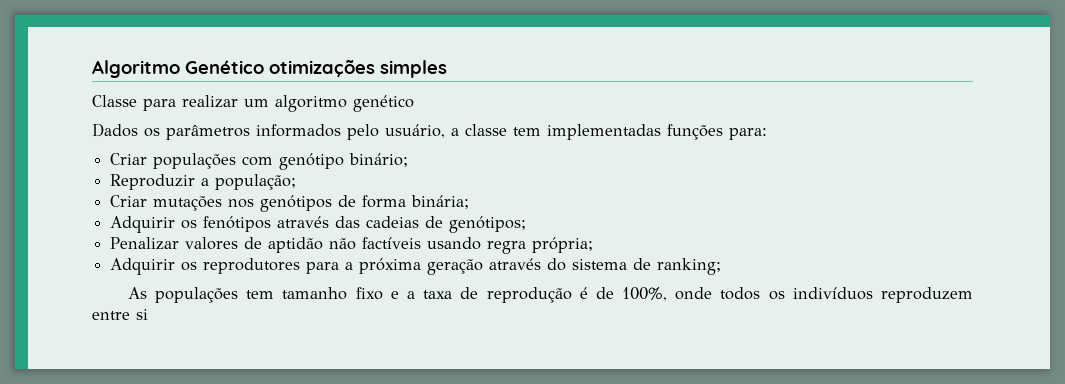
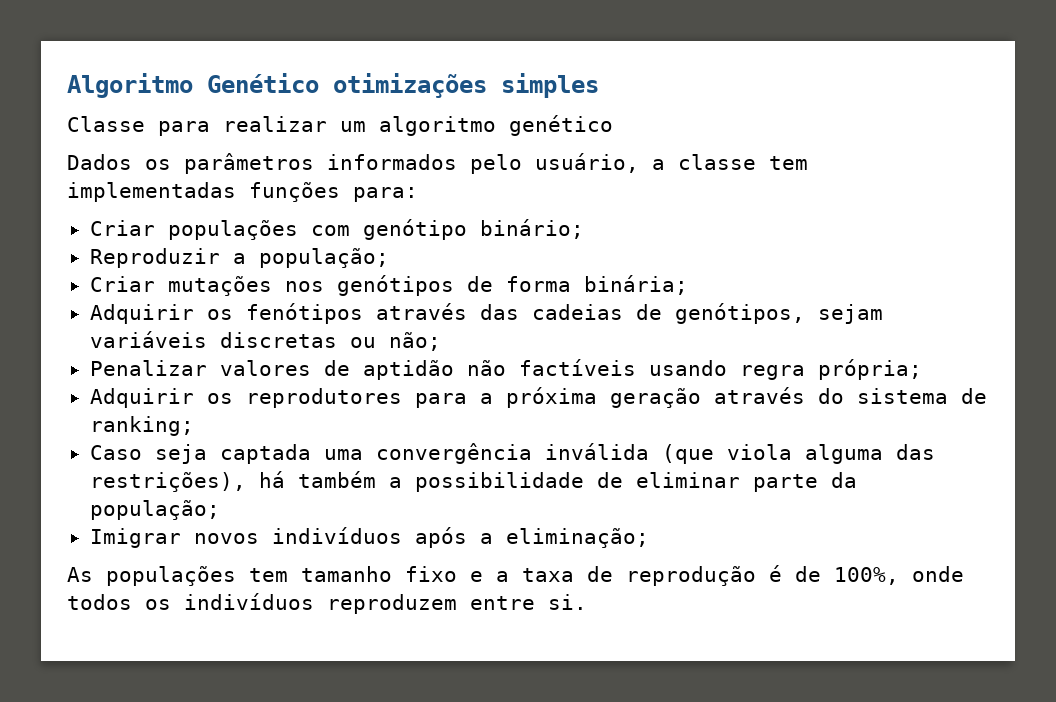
[449,216,527,233] genótipos; -> [674,303,883,324] [89,331,441,351] genótipos, sejam variáveis discretas ou não;
(722, 266) none -> [89,443,935,464] [89,471,857,492] [89,500,220,520] [89,527,649,548] // Caso seja captada uma convergência inválida (que viola alguma das restrições), há também a possibilidade de eliminar parte da população; // Imigrar novos indivíduos após a eliminação;
[136,309,148,320] si -> [548,594,587,610] si.

